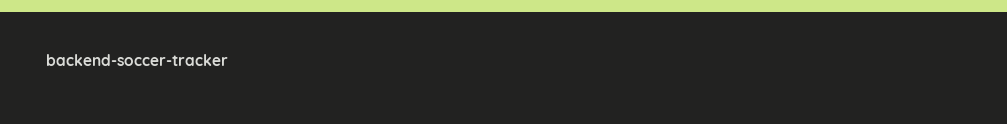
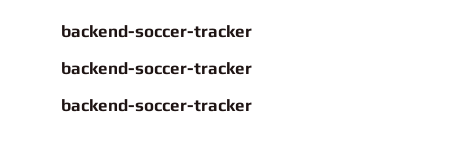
[46,54,228,66] backend-soccer-tracker -> [61,25,252,38] [61,62,252,75] [61,99,252,112] backend-soccer-tracker // backend-soccer-tracker // backend-soccer-tracker

